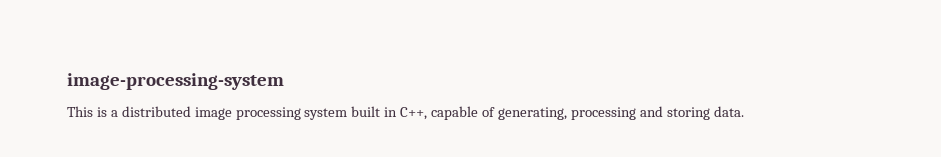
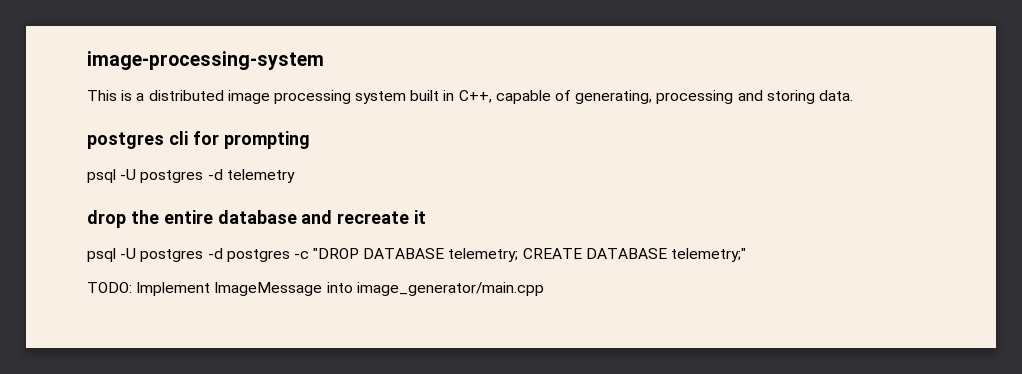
(744, 111) none -> [87,131,310,149] [87,169,295,183] [87,210,427,228] [87,248,747,262] [87,282,544,296] // postgres cli for prompting // psql -U postgres -d telemetry // drop the entire database and recreate it // psql -U postgres -d postgres -c "DROP DATABASE telemetry; CREATE DATABASE telemetry;" // TODO: Implement ImageMessage into image_generator/main.cpp

